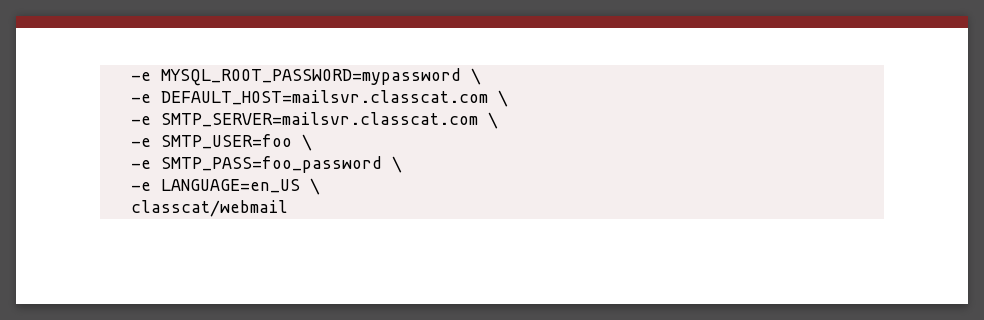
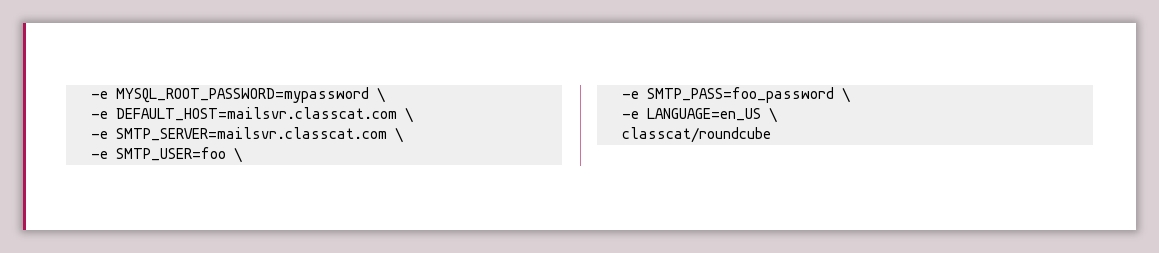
[131,200,289,217] classcat/webmail -> [622,127,771,143] classcat/roundcube

